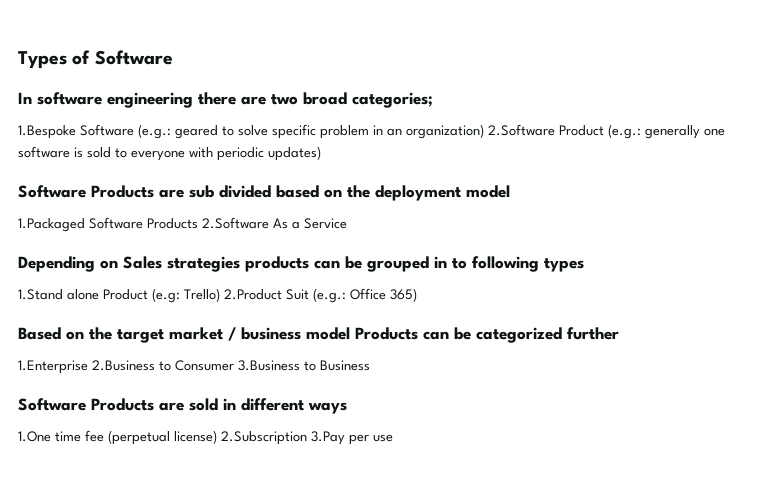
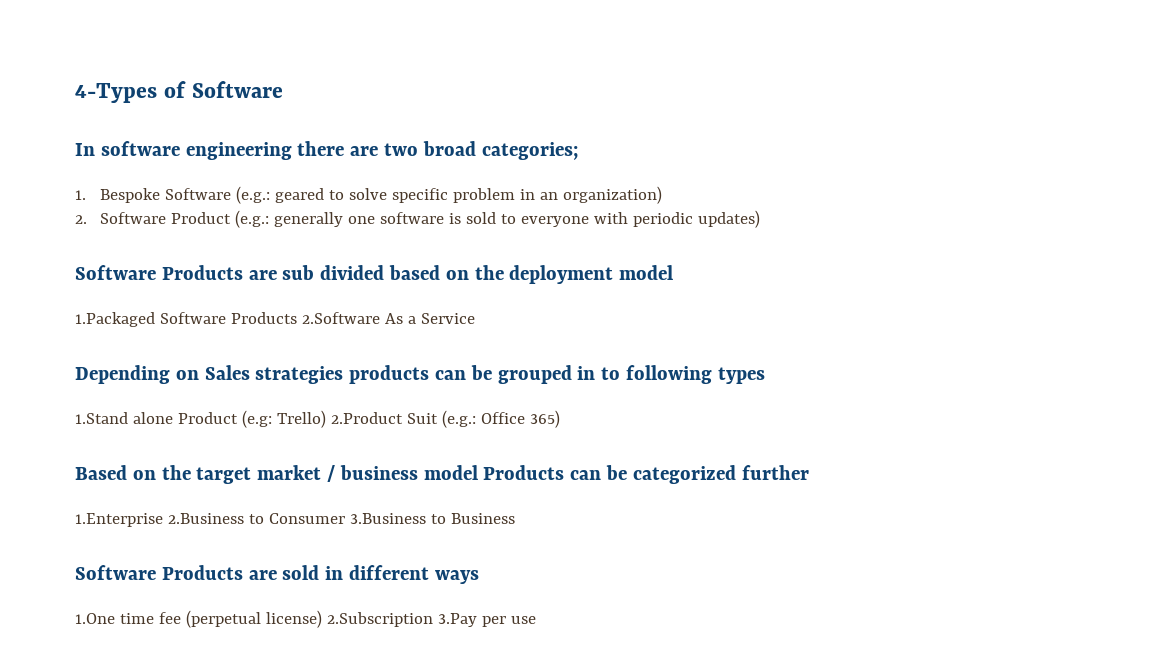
[18,51,67,69] Types -> [75,83,157,103] 4-Types
[18,125,76,139] 1.Bespoke -> [75,188,161,203] 1. Bespoke
[488,124,555,136] 2.Software -> [75,212,167,224] // 2. Software

